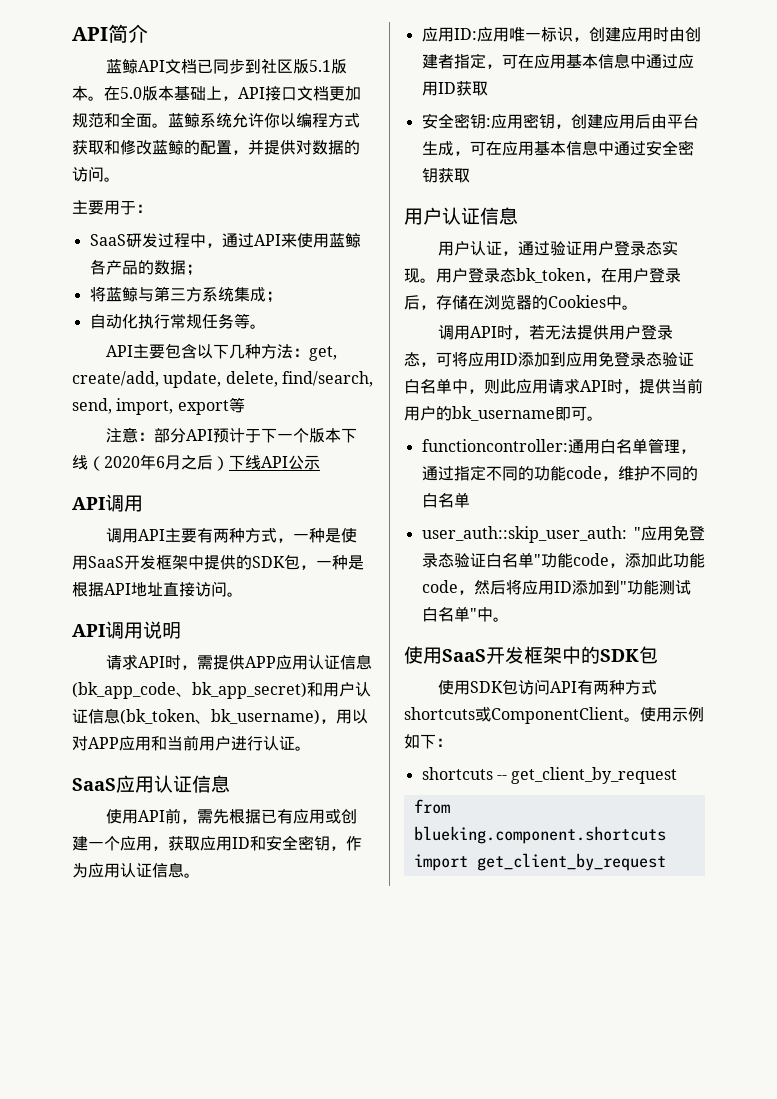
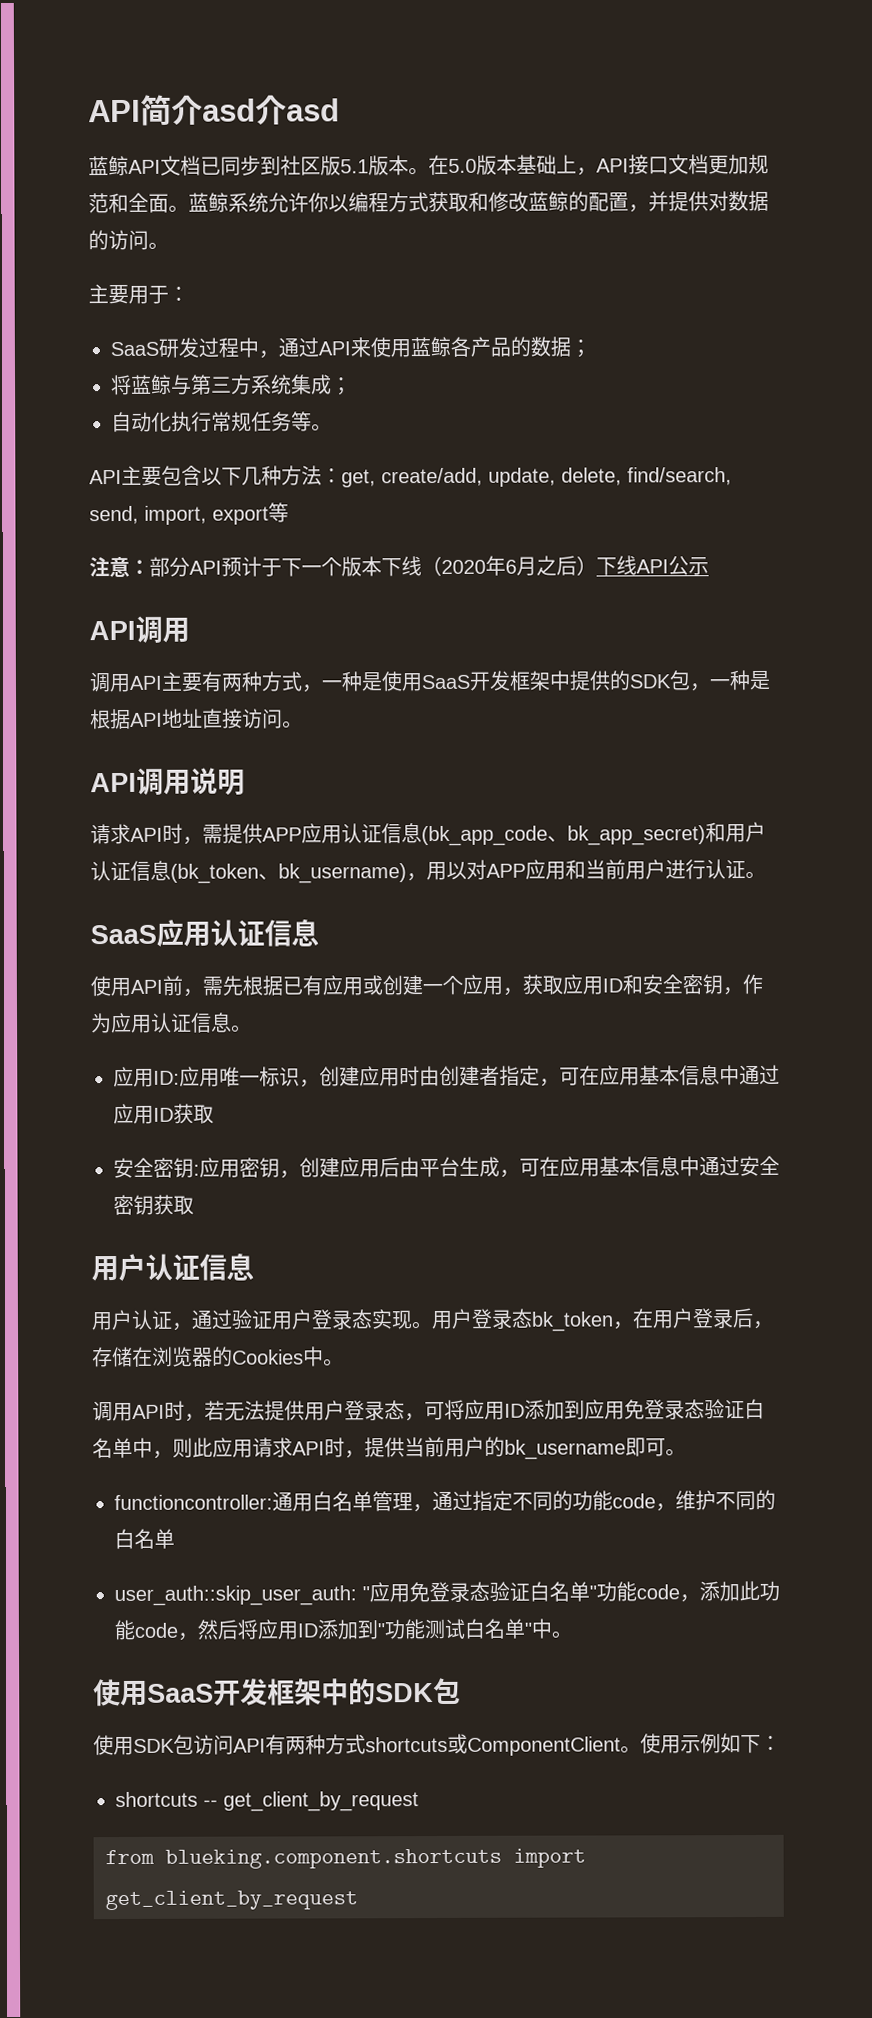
(148, 33) none -> [202,94,340,125] asd介asd

